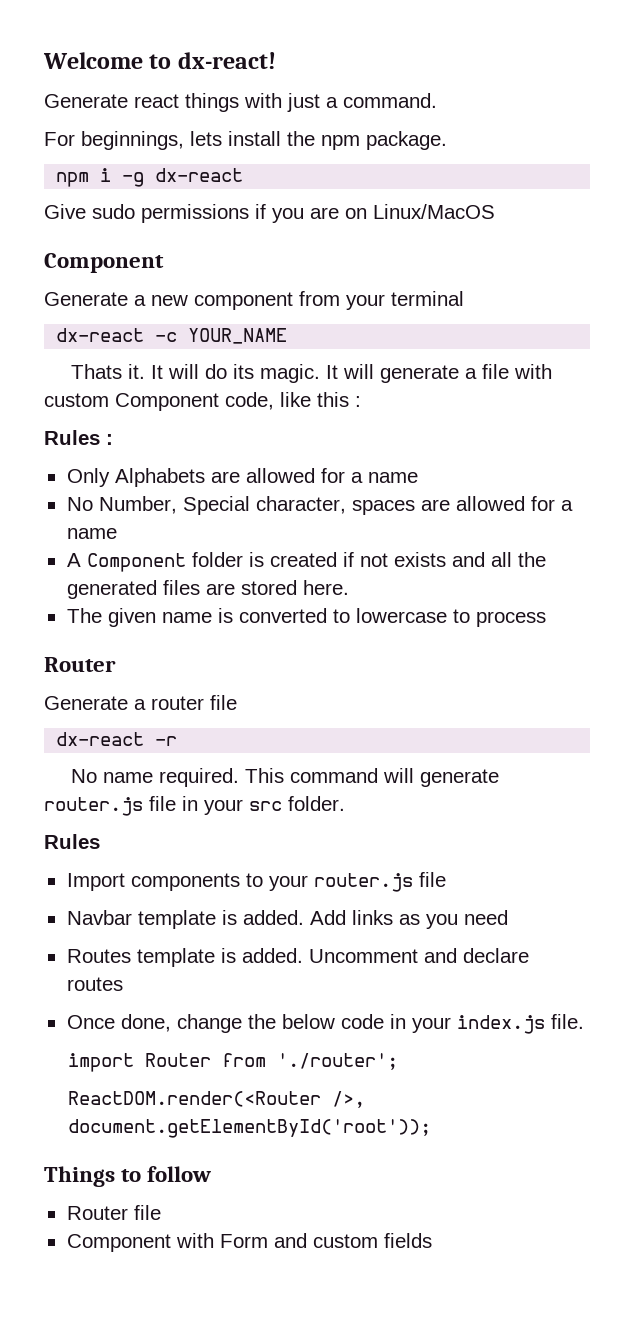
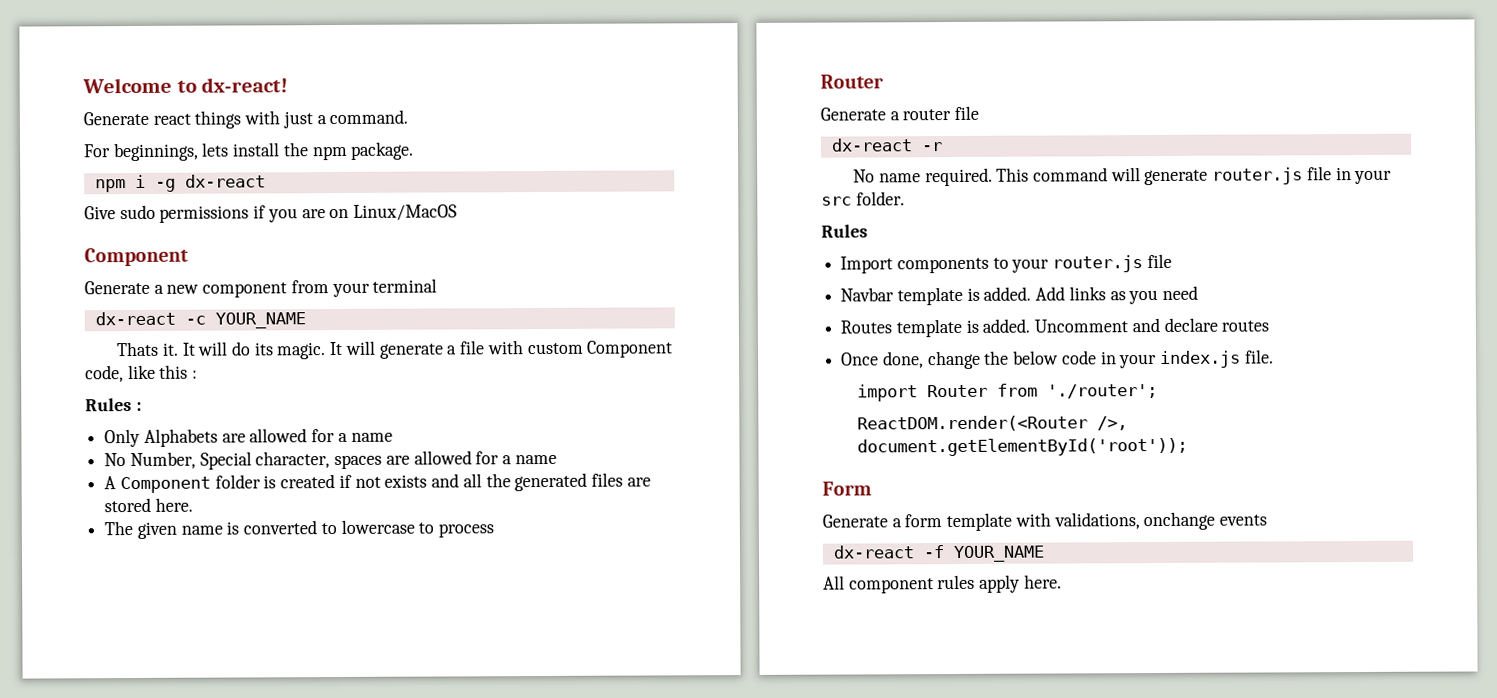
[44,1166,212,1187] [66,1205,161,1220] [66,1233,432,1252] Things to follow // Router file // Component with Form and custom fields -> [822,481,872,496] [822,511,1268,532] [832,545,1045,563] [823,574,1062,594] Form // Generate a form template with validations, onchange events // dx-react -f YOUR_NAME // All component rules apply here.

